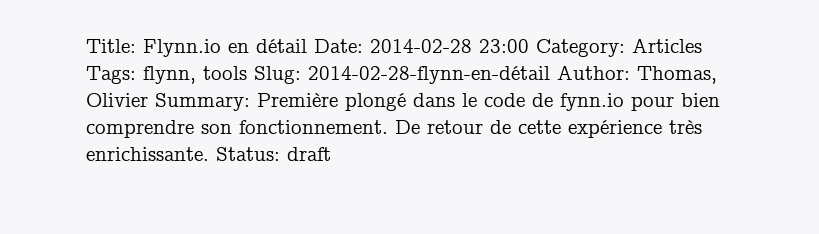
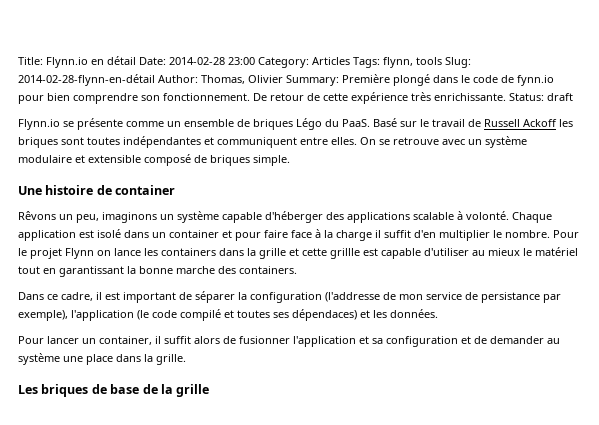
(331, 154) none -> [18,118,573,130] [18,136,527,148] [18,154,290,166] [18,185,176,195] [18,211,552,223] [18,229,579,241] [18,247,578,259] [18,266,297,277] [18,291,561,303] [18,309,438,321] [18,336,560,347] [18,353,186,365] [18,384,210,397] // Flynn.io se présente comme un ensemble de briques Légo du PaaS. Basé sur le travail de Russell Ackoff les briques sont toutes indépendantes et communiquent entre elles. On se retrouve avec un système modulaire et extensible composé de briques simple. // Une histoire de container // Rêvons un peu, imaginons un système capable d'héberger des applications scalable à volonté. Chaque application est isolé dans un container et pour faire face à la charge il suffit d'en multiplier le nombre. Pour le projet Flynn on lance les containers dans la grille et cette grillle est capable d'utiliser au mieux le matériel tout en garantissant la bonne marche des containers. // Dans ce cadre, il est important de séparer la configuration (l'addresse de mon service de persistance par exemple), l'application (le code compilé et toutes ses dépendaces) et les données. // Pour lancer un container, il suffit alors de fusionner l'application et sa configuration et de demander au système une place dans la grille. // Les briques de base de la grille

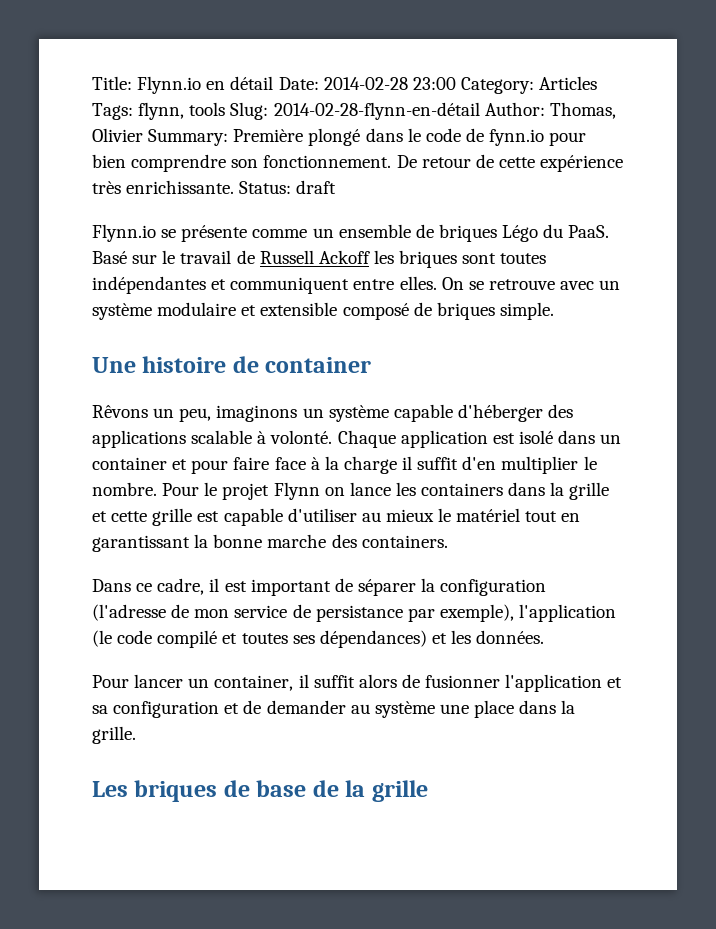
[330,248,360,259] grillle -> [152,508,193,526] grille
[325,292,380,302] (l'addresse -> [92,604,166,621] (l'adresse
[292,309,357,321] dépendaces) -> [319,630,427,648] dépendances)

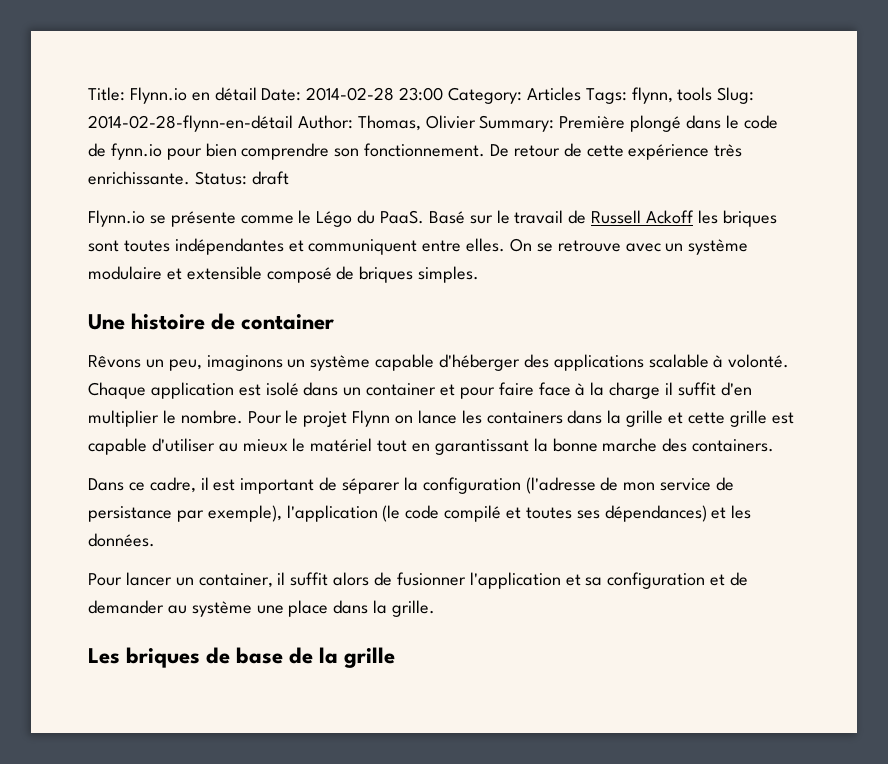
[312,224,497,242] un ensemble de briques -> [298,210,312,224] le
[499,302,554,320] simple. -> [418,266,480,283] simples.

